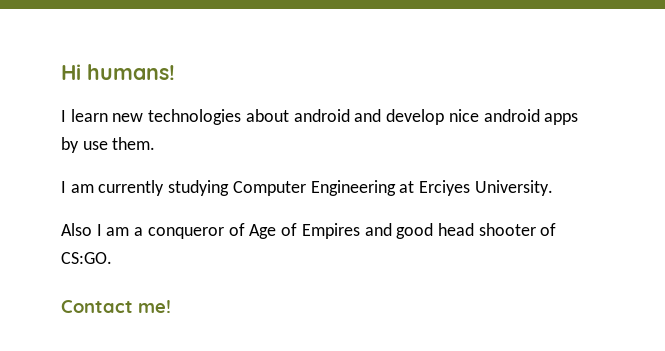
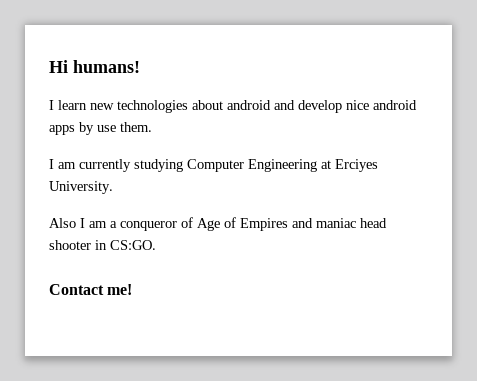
[396,223,434,239] good -> [316,218,356,228] maniac
[540,223,557,236] of -> [95,240,107,250] in

